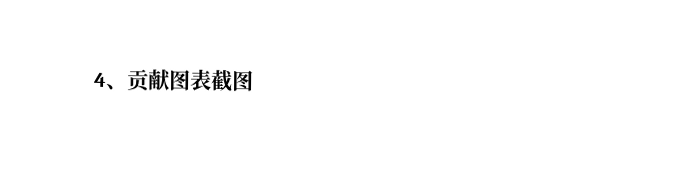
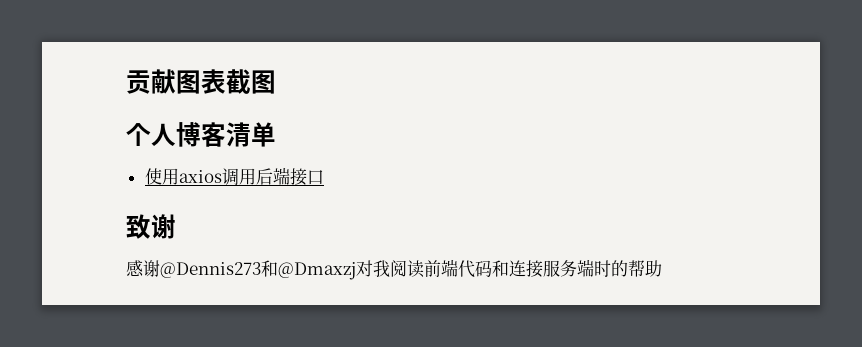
[94,72,128,91] 4、 -> (126, 82) none
(254, 81) none -> [126,122,276,147] [144,167,324,186] [126,214,176,239] [126,259,662,280] // 个人博客清单 // 使用axios调用后端接口 // 致谢 // 感谢@Dennis273和@Dmaxzj对我阅读前端代码和连接服务端时的帮助

